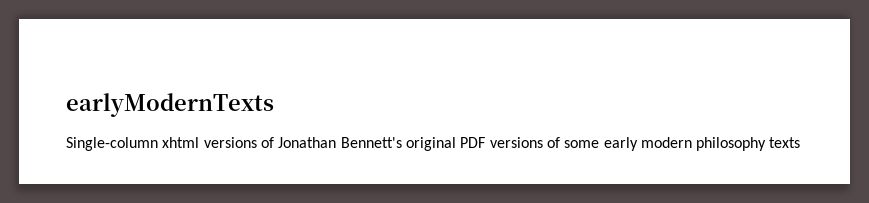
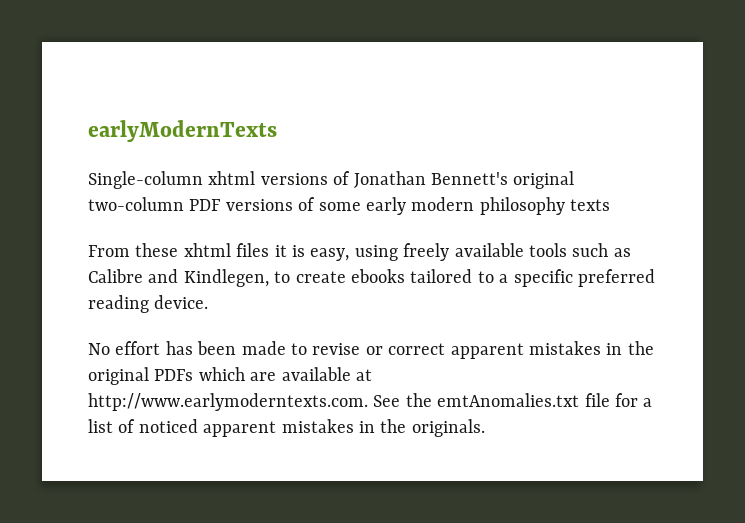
(456, 144) none -> [88,197,184,211] two-column
(801, 142) none -> [88,243,631,261] [88,269,655,287] [88,295,209,313] [88,341,654,359] [88,367,372,385] [88,393,653,411] [88,419,485,437] // From these xhtml files it is easy, using freely available tools such as Calibre and Kindlegen, to create ebooks tailored to a specific preferred reading device. // No effort has been made to revise or correct apparent mistakes in the original PDFs which are available at http://www.earlymoderntexts.com. See the emtAnomalies.txt file for a list of noticed apparent mistakes in the originals.

